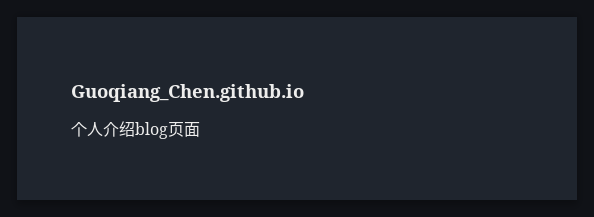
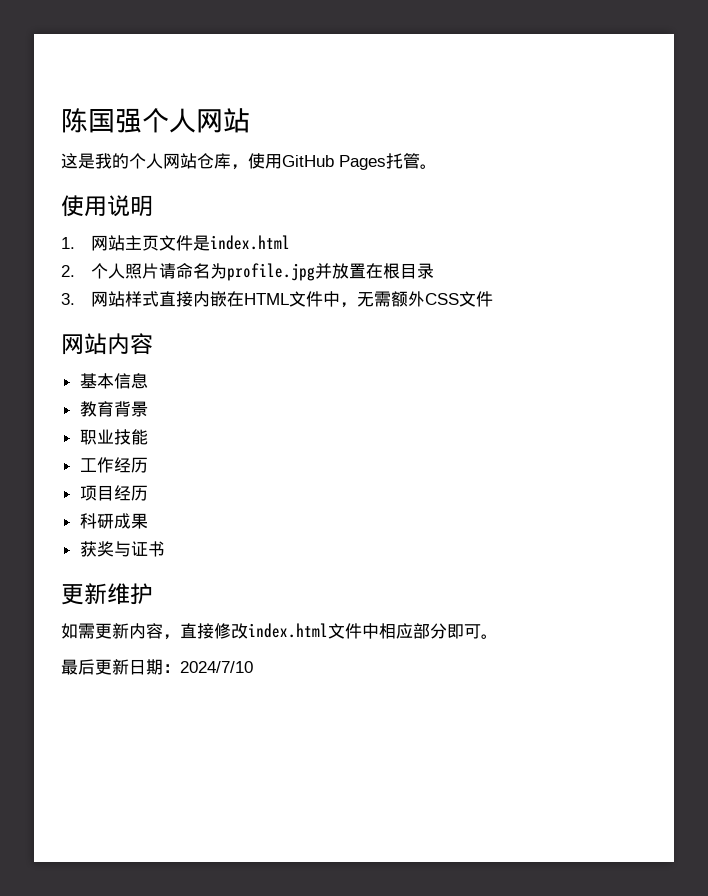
[71,84,304,102] [71,121,200,139] Guoqiang_Chen.github.io // 个人介绍blog页面 -> [61,108,250,133] [61,153,437,170] [61,195,153,217] [61,235,290,251] [61,263,434,281] [61,291,493,308] [61,333,153,355] [79,373,148,389] [79,401,148,417] [79,429,148,445] [79,457,148,473] [79,485,148,501] [79,513,148,529] [79,541,165,557] [61,583,153,605] [61,623,498,640] [61,659,253,675] 陈国强个人网站 // 这是我的个人网站仓库，使用GitHub Pages托管。 // 使用说明 // 1.网站主页文件是index.html // 2.个人照片请命名为profile.jpg并放置在根目录 // 3.网站样式直接内嵌在HTML文件中，无需额外CSS文件 // 网站内容 // 基本信息 // 教育背景 // 职业技能 // 工作经历 // 项目经历 // 科研成果 // 获奖与证书 // 更新维护 // 如需更新内容，直接修改index.html文件中相应部分即可。 // 最后更新日期：2024/7/10

